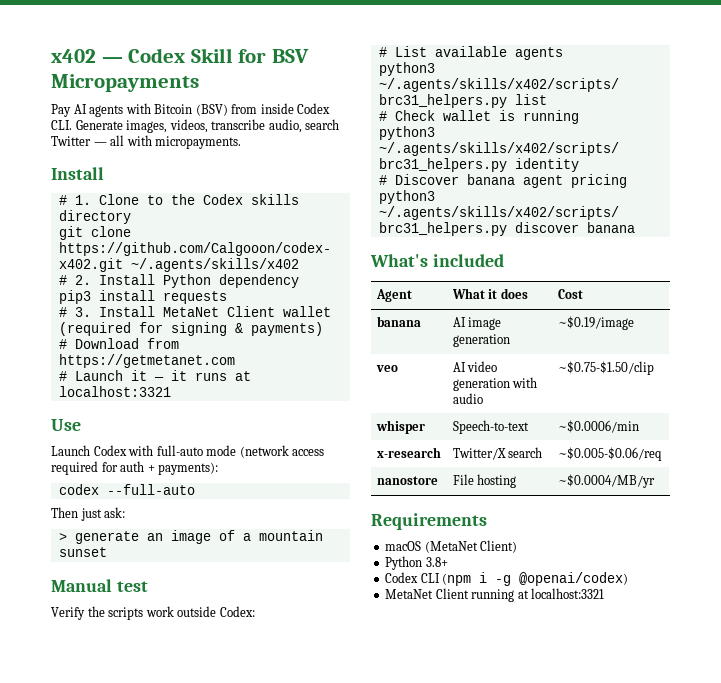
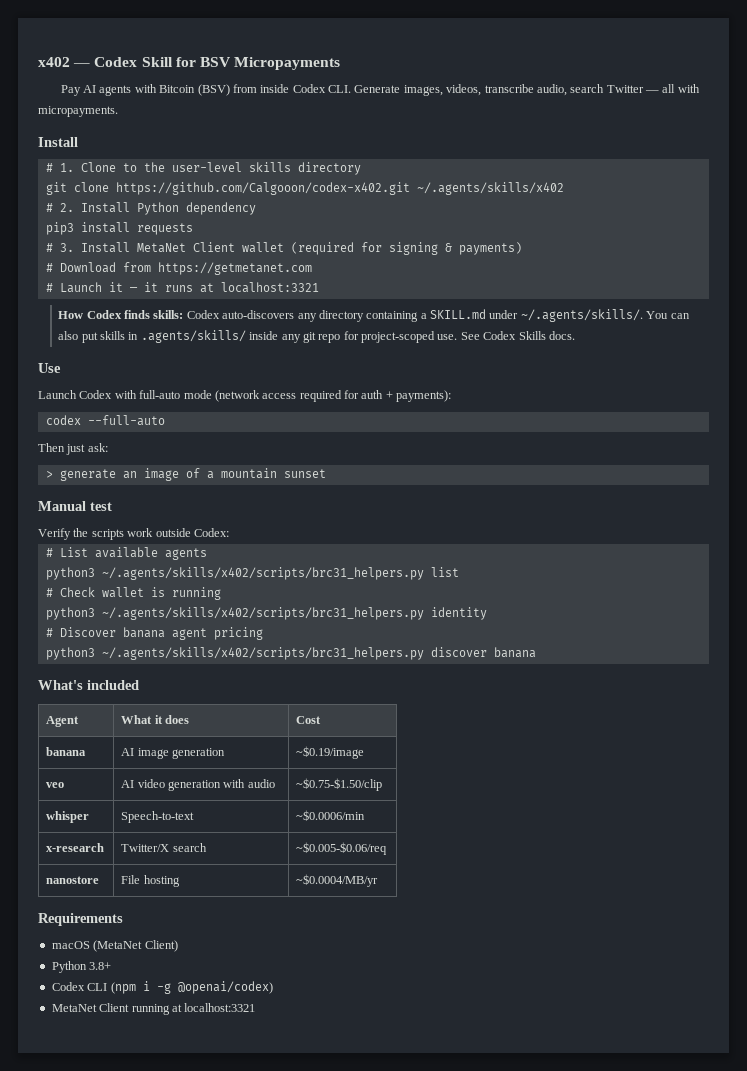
[202,194,243,205] Codex -> [171,162,242,172] user-level
(171, 391) none -> [58,309,690,322] [58,330,575,343] // How Codex finds skills: Codex auto-discovers any directory containing a SKILL.md under ~/.agents/skills/. You can also put skills in .agents/skills/ inside any git repo for project-scoped use. See Codex Skills docs.

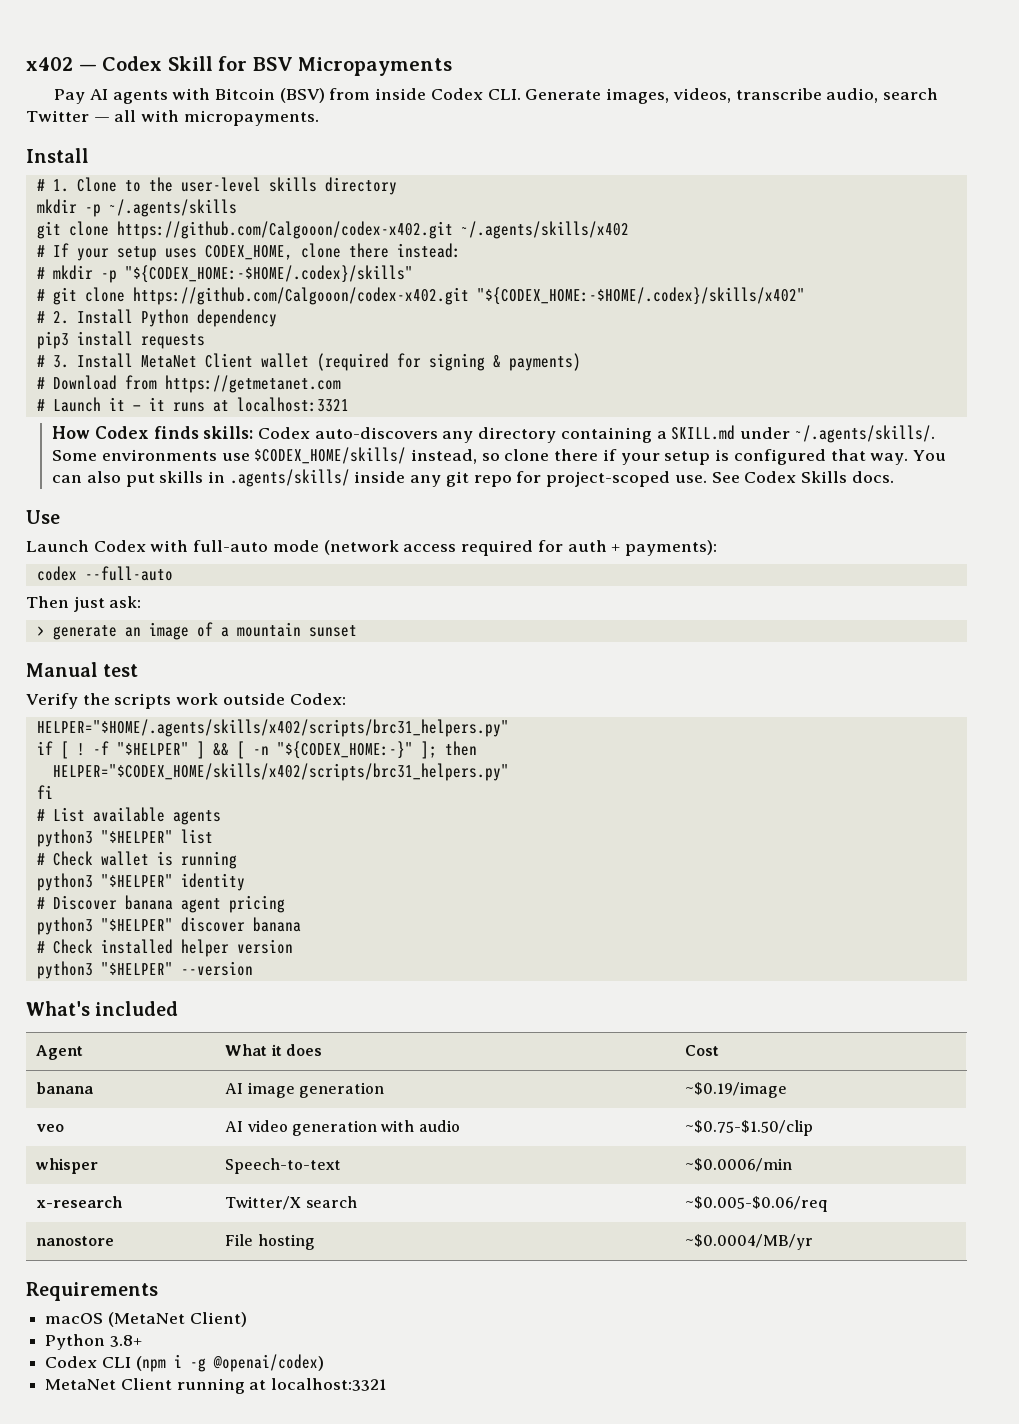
(361, 168) none -> [36,199,237,217] // mkdir -p ~/.agents/skills
(564, 188) none -> [36,243,461,261] [36,265,413,283] [36,287,805,305] // # If your setup uses CODEX_HOME, clone there instead: // # mkdir -p "${CODEX_HOME:-$HOME/.codex}/skills" // # git clone https://github.com/Calgooon/codex-x402.git "${CODEX_HOME:-$HOME/.codex}/skills/x402"
(643, 315) none -> [52,447,909,465] Some environments use $CODEX_HOME/skills/ instead, so clone there if your setup is configured that way.
(229, 532) none -> [36,719,509,737] [36,741,477,759] [52,763,509,781] [36,785,53,799] // HELPER="$HOME/.agents/skills/x402/scripts/brc31_helpers.py" // if [ ! -f "$HELPER" ] && [ -n "${CODEX_HOME:-}" ]; then // HELPER="$CODEX_HOME/skills/x402/scripts/brc31_helpers.py" // fi
[101,567,424,580] ~/.agents/skills/x402/scripts/brc31_helpers.py -> [100,830,173,843] "$HELPER"
[101,607,424,620] ~/.agents/skills/x402/scripts/brc31_helpers.py -> [100,874,173,887] "$HELPER"
[101,647,424,660] ~/.agents/skills/x402/scripts/brc31_helpers.py -> [100,918,173,931] "$HELPER"
(536, 652) none -> [36,939,293,957] [36,961,253,979] // # Check installed helper version // python3 "$HELPER" --version

